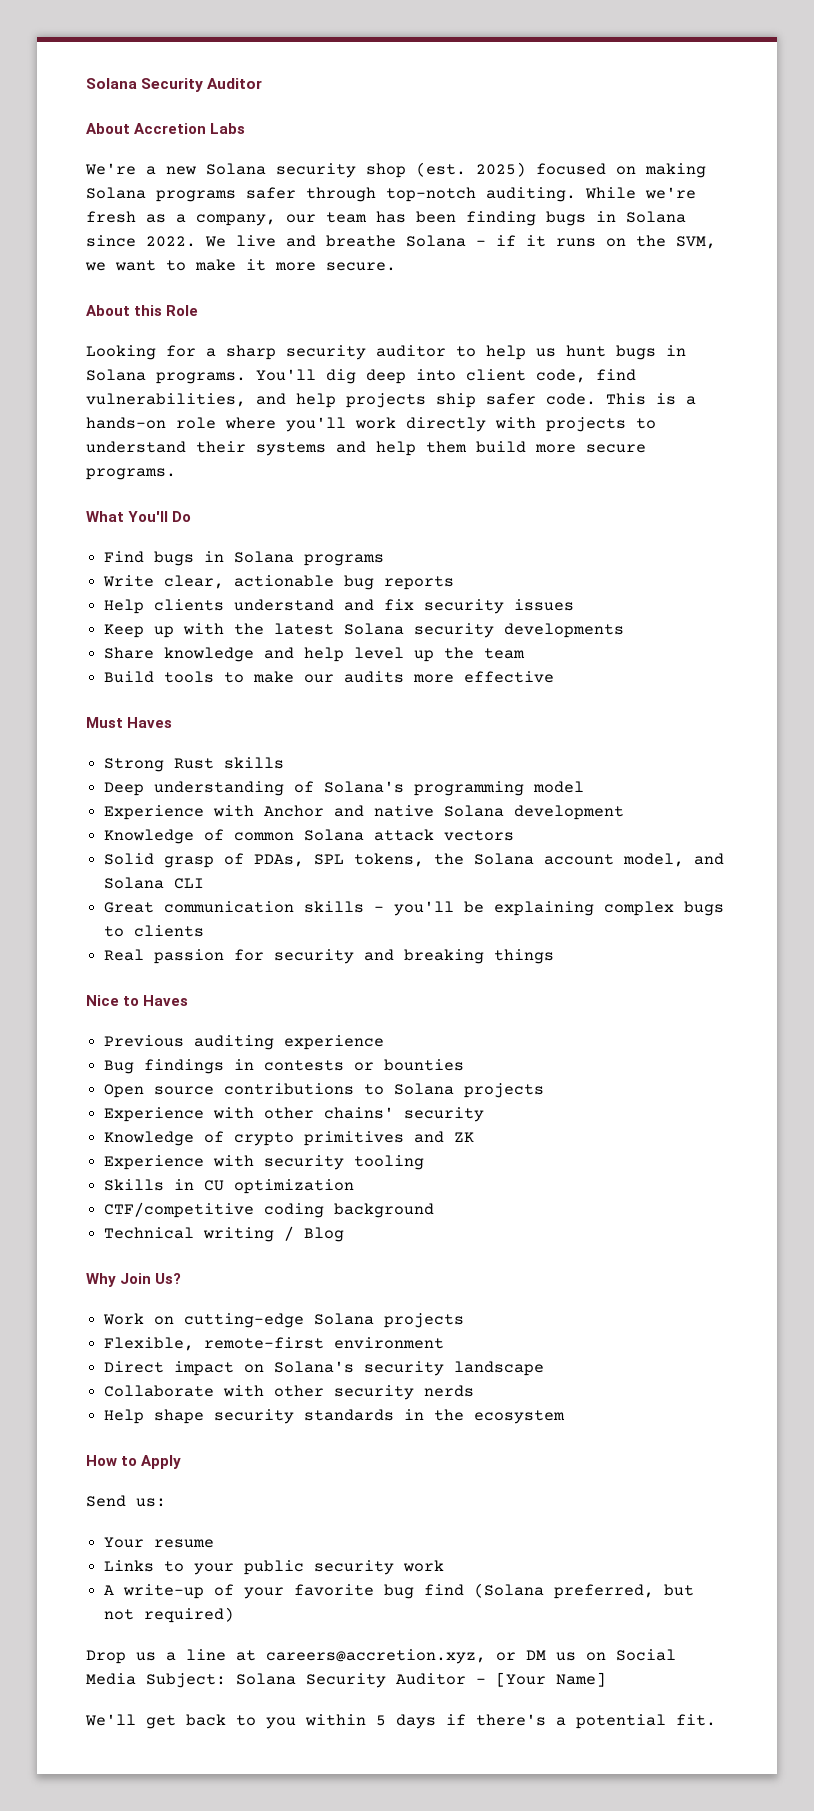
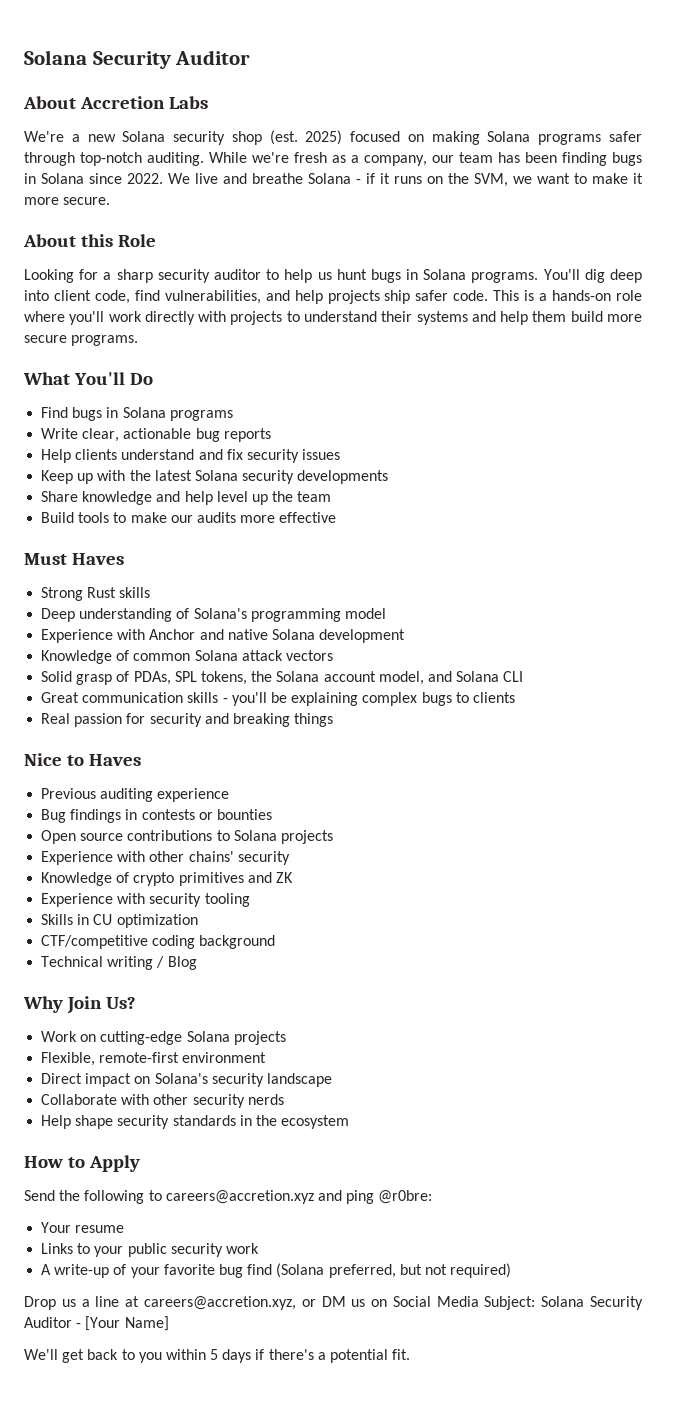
[136,1498,166,1507] us: -> [59,1190,433,1204] the following to careers@accretion.xyz and ping @r0bre:

